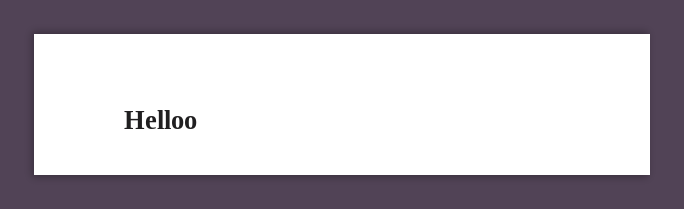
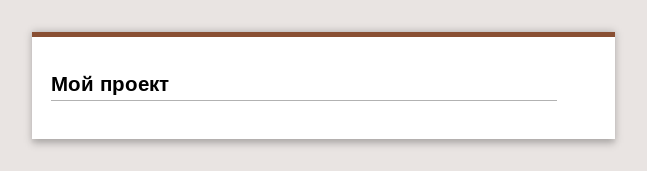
[124,110,197,129] Helloo -> [51,75,169,95] Мой проект

